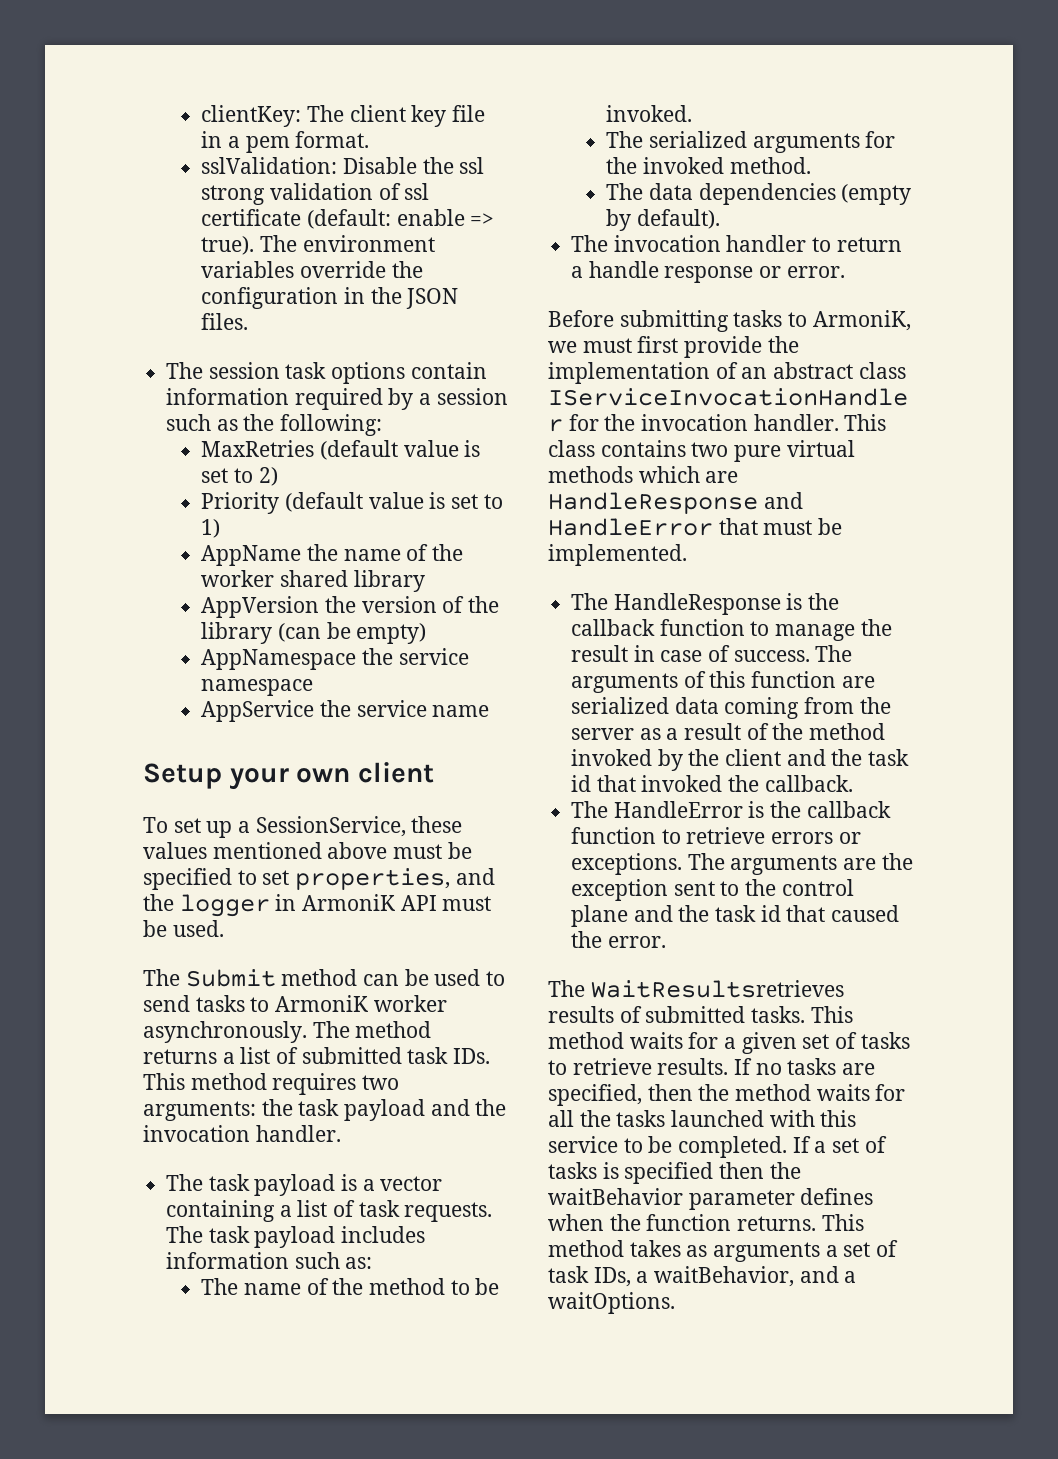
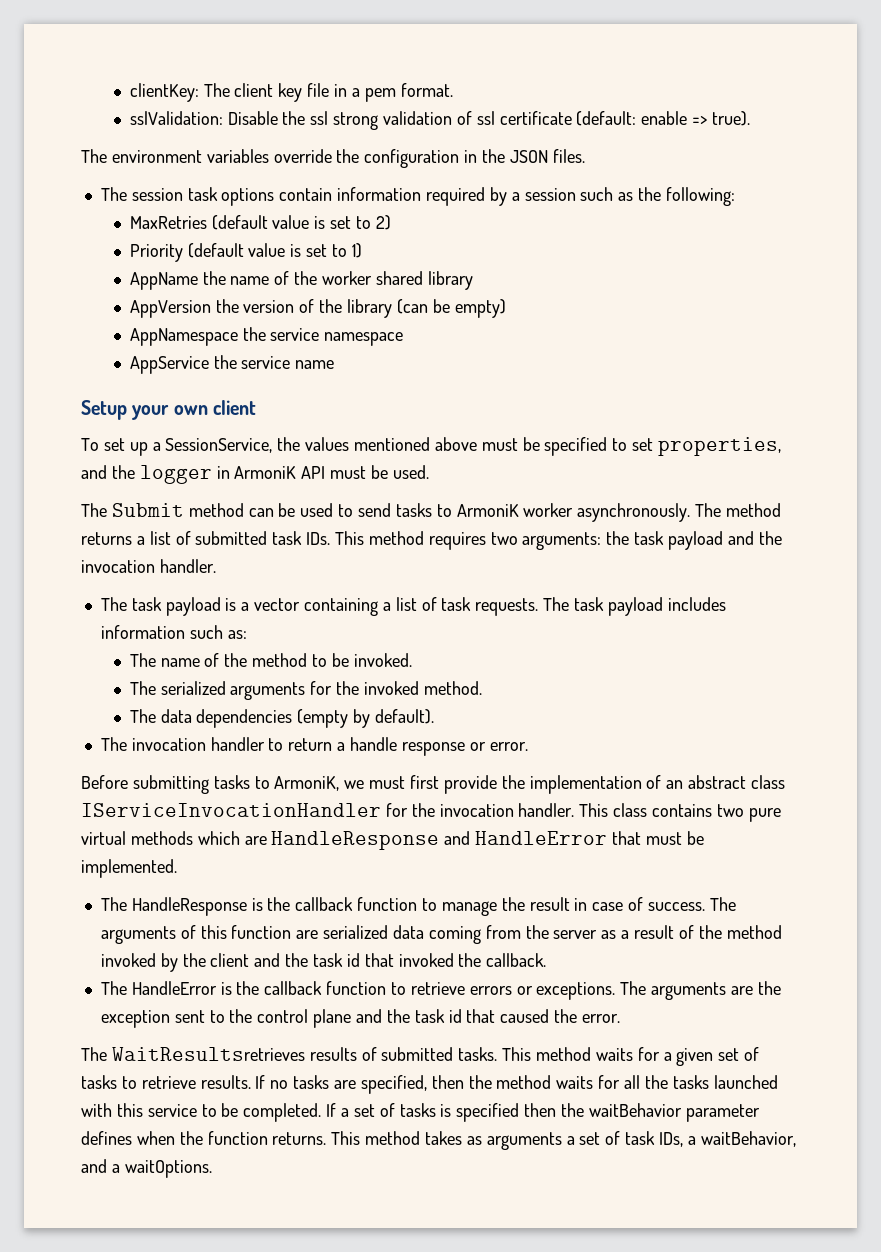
(255, 245) none -> (751, 118) //
[411,816,463,833] these -> [277,437,301,451] the

